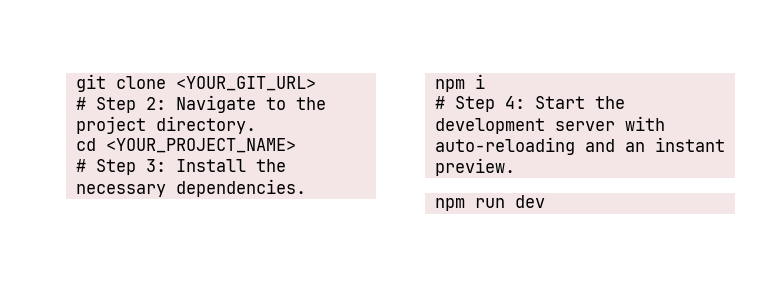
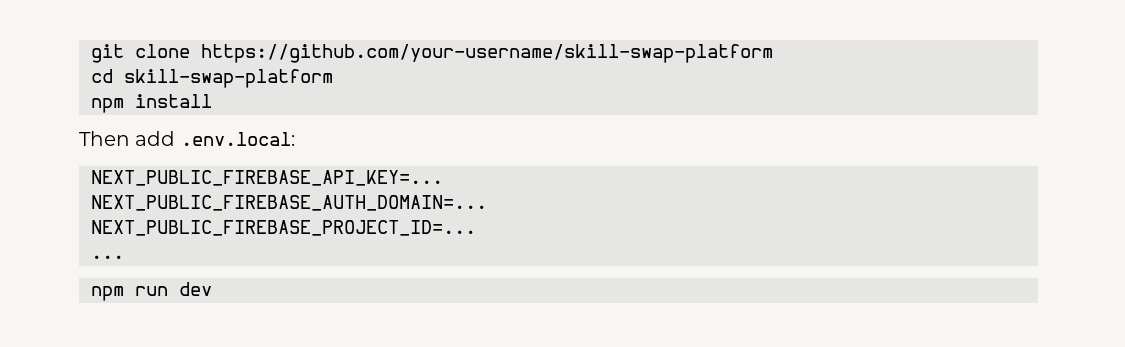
[175,76,316,91] [75,95,326,113] [75,116,256,134] [75,138,296,153] [75,159,286,175] [75,179,306,197] [434,74,485,92] [434,96,625,112] [434,116,665,134] [434,137,725,155] [434,158,515,176] <YOUR_GIT_URL> // # Step 2: Navigate to the project directory. // cd <YOUR_PROJECT_NAME> // # Step 3: Install the necessary dependencies. // npm i // # Step 4: Start the development server with auto-reloading and an instant preview. -> [201,44,773,63] [91,69,333,88] [91,94,212,113] [79,131,295,146] [91,170,443,186] [91,195,487,211] [91,220,476,236] [91,255,124,259] https://github.com/your-username/skill-swap-platform // cd skill-swap-platform // npm install // Then add .env.local: // NEXT_PUBLIC_FIREBASE_API_KEY=... // NEXT_PUBLIC_FIREBASE_AUTH_DOMAIN=... // NEXT_PUBLIC_FIREBASE_PROJECT_ID=... // ...

